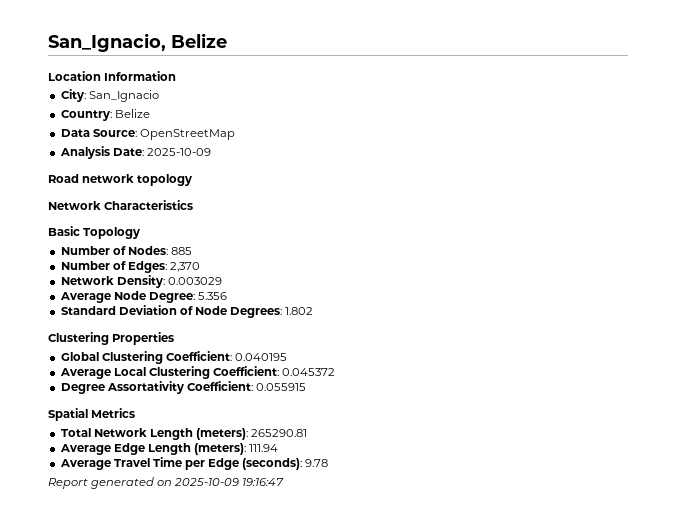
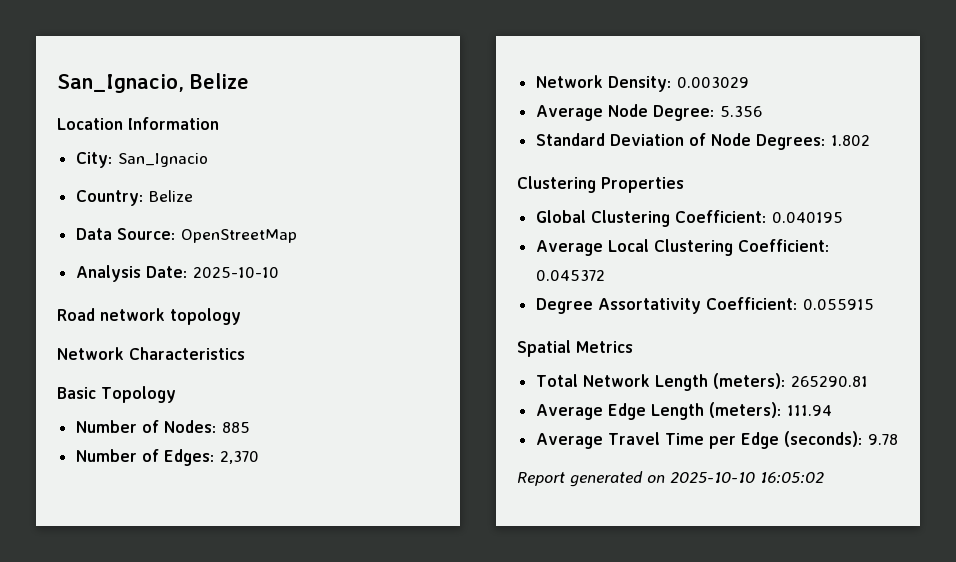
[146,148,211,156] 2025-10-09 -> [192,267,279,278] 2025-10-10
[174,478,285,486] 2025-10-09 19:16:47 -> [670,472,824,484] 2025-10-10 16:05:02

